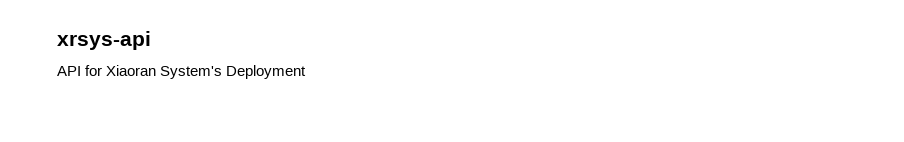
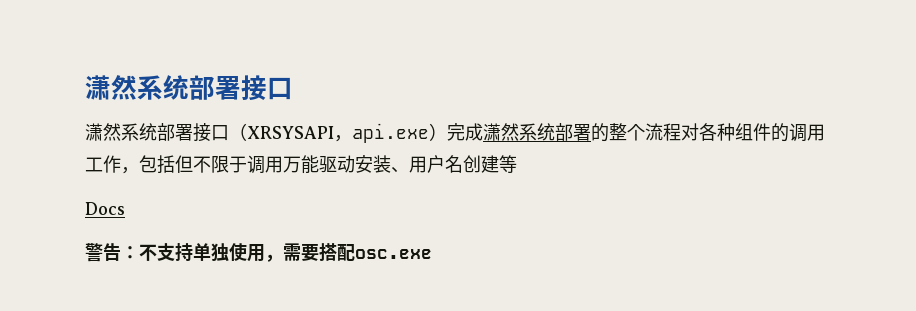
[57,31,151,50] [57,65,307,79] xrsys-api // API for Xiaoran System's Deployment -> [85,75,293,101] [85,123,825,143] [85,155,517,174] [85,202,125,215] [85,243,432,262] 潇然系统部署接口 // 潇然系统部署接口（XRSYSAPI，api.exe）完成潇然系统部署的整个流程对各种组件的调用工作，包括但不限于调用万能驱动安装、用户名创建等 // Docs // 警告：不支持单独使用，需要搭配osc.exe

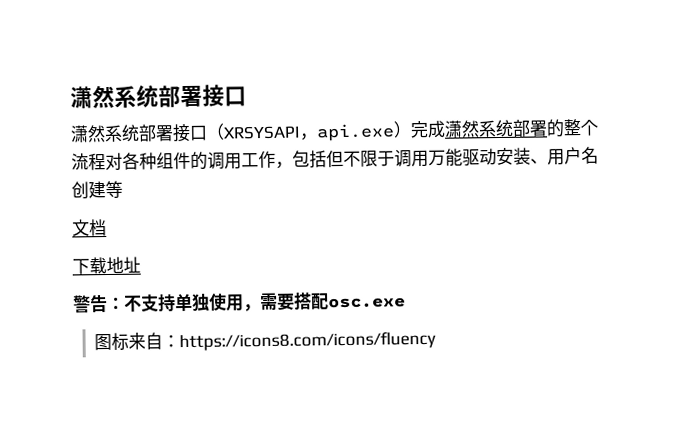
[85,202,125,215] Docs -> [72,219,107,237] [72,256,141,275] 文档 // 下载地址
(432, 254) none -> [93,330,436,352] // 图标来自：https://icons8.com/icons/fluency

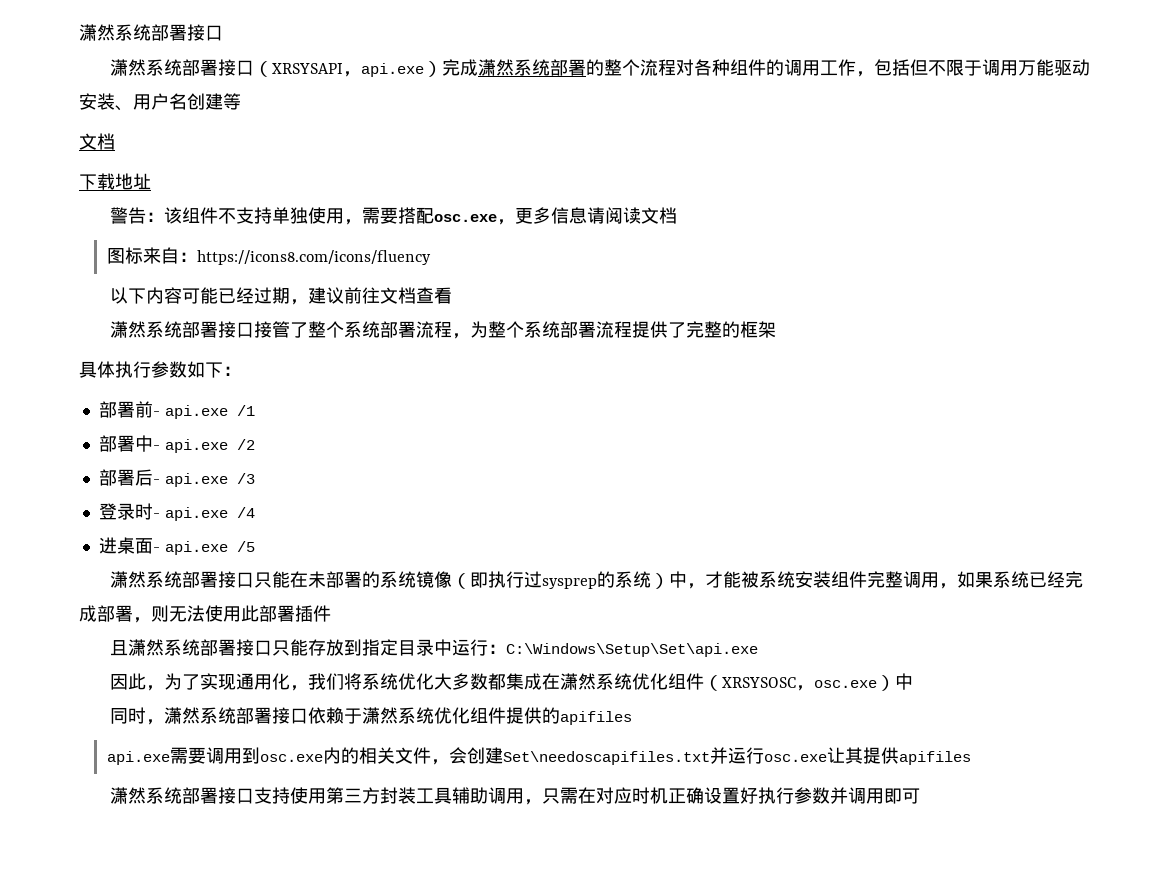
(125, 303) none -> [163,207,218,224] 该组件
(406, 303) none -> [496,207,677,225] ，更多信息请阅读文档
(436, 341) none -> [109,287,452,305] [109,321,776,339] [79,361,241,378] [98,401,255,419] [98,435,255,453] [98,469,255,487] [98,503,255,521] [98,537,255,555] [109,571,1083,589] [79,605,331,623] [109,639,758,657] [109,673,913,691] [109,707,632,725] [106,747,971,765] [109,787,920,805] // 以下内容可能已经过期，建议前往文档查看 // 潇然系统部署接口接管了整个系统部署流程，为整个系统部署流程提供了完整的框架 // 具体执行参数如下： // 部署前- api.exe /1 // 部署中- api.exe /2 // 部署后- api.exe /3 // 登录时- api.exe /4 // 进桌面- api.exe /5 // 潇然系统部署接口只能在未部署的系统镜像（即执行过sysprep的系统）中，才能被系统安装组件完整调用，如果系统已经完成部署，则无法使用此部署插件 // 且潇然系统部署接口只能存放到指定目录中运行：C:\Windows\Setup\Set\api.exe // 因此，为了实现通用化，我们将系统优化大多数都集成在潇然系统优化组件（XRSYSOSC，osc.exe）中 // 同时，潇然系统部署接口依赖于潇然系统优化组件提供的apifiles // api.exe需要调用到osc.exe内的相关文件，会创建Set\needoscapifiles.txt并运行osc.exe让其提供apifiles // 潇然系统部署接口支持使用第三方封装工具辅助调用，只需在对应时机正确设置好执行参数并调用即可

